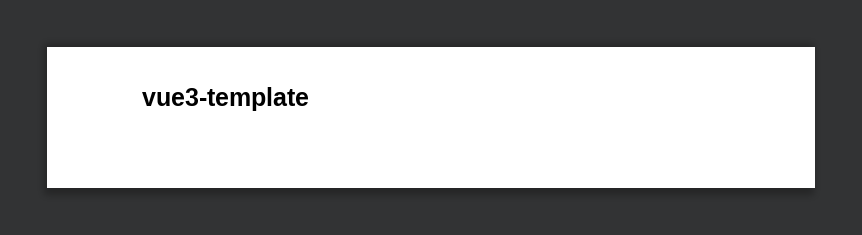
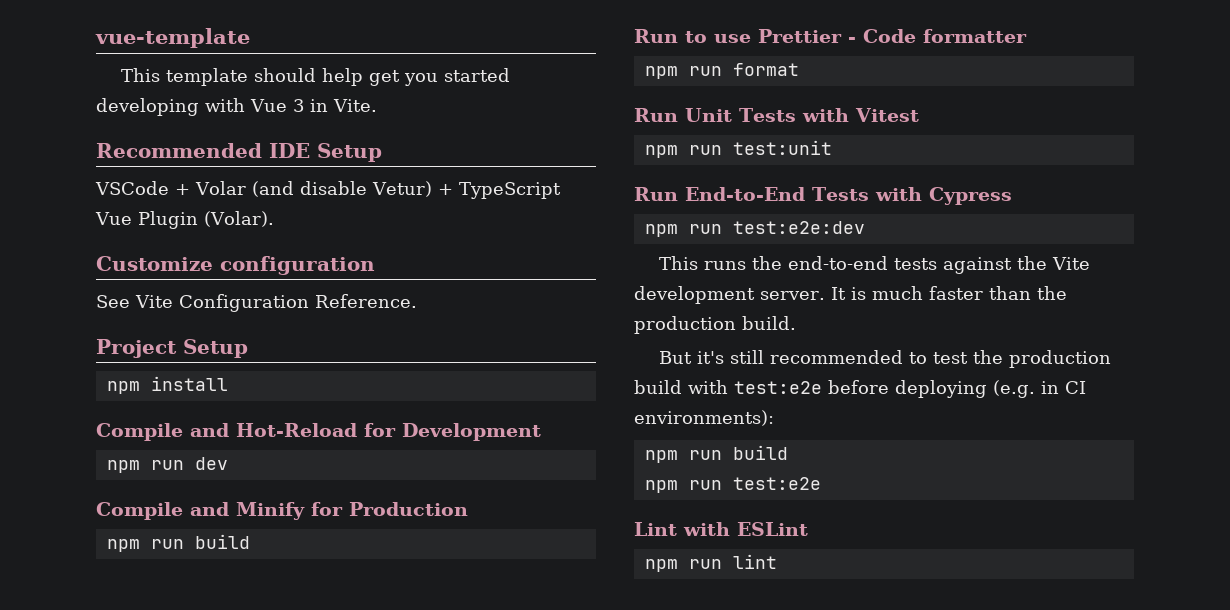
[142,87,309,111] vue3-template -> [95,28,250,48] [120,68,510,86] [96,98,377,116] [96,143,382,162] [95,181,561,199] [95,211,274,229] [96,256,375,275] [96,294,417,312] [96,339,248,358] [106,376,228,394] [96,423,541,441] [106,457,228,473] [96,502,468,520] [106,534,250,552] [634,29,1027,43] [644,63,799,79] [634,108,919,122] [644,140,832,158] [634,187,1012,205] [644,221,865,237] [658,256,1090,274] [634,286,1067,304] [634,316,796,334] [658,350,1111,368] [634,380,1086,398] [634,410,774,426] [644,445,788,463] [644,477,821,493] [634,522,808,536] [644,554,777,572] vue-template // This template should help get you started developing with Vue 3 in Vite. // Recommended IDE Setup // VSCode + Volar (and disable Vetur) + TypeScript Vue Plugin (Volar). // Customize configuration // See Vite Configuration Reference. // Project Setup // npm install // Compile and Hot-Reload for Development // npm run dev // Compile and Minify for Production // npm run build // Run to use Prettier - Code formatter // npm run format // Run Unit Tests with Vitest // npm run test:unit // Run End-to-End Tests with Cypress // npm run test:e2e:dev // This runs the end-to-end tests against the Vite development server. It is much faster than the production build. // But it's still recommended to test the production build with test:e2e before deploying (e.g. in CI environments): // npm run build // npm run test:e2e // Lint with ESLint // npm run lint

